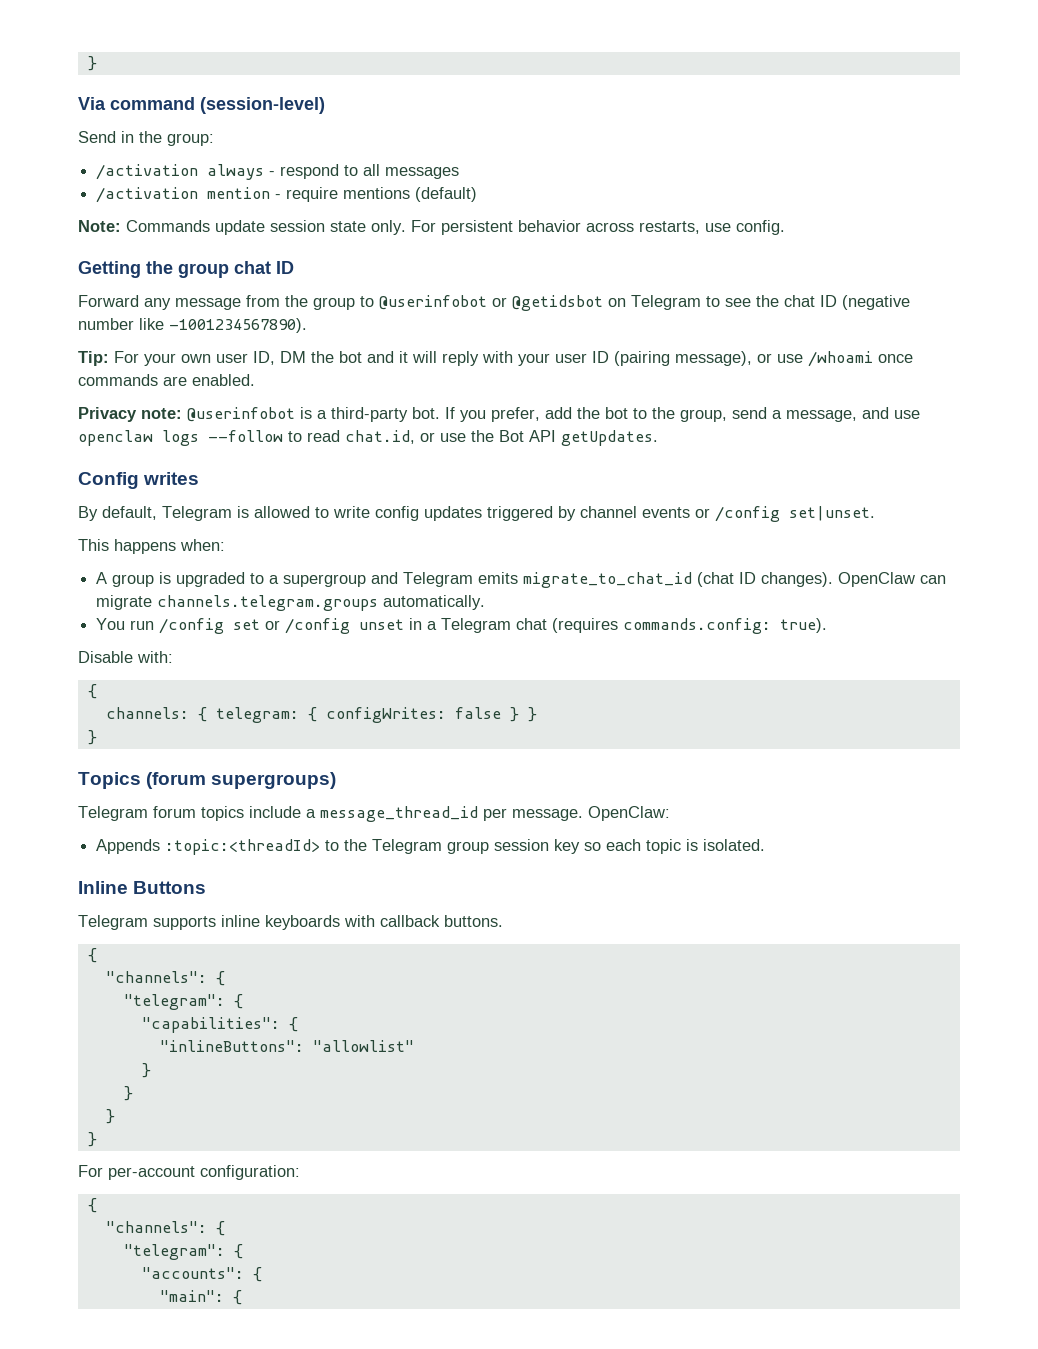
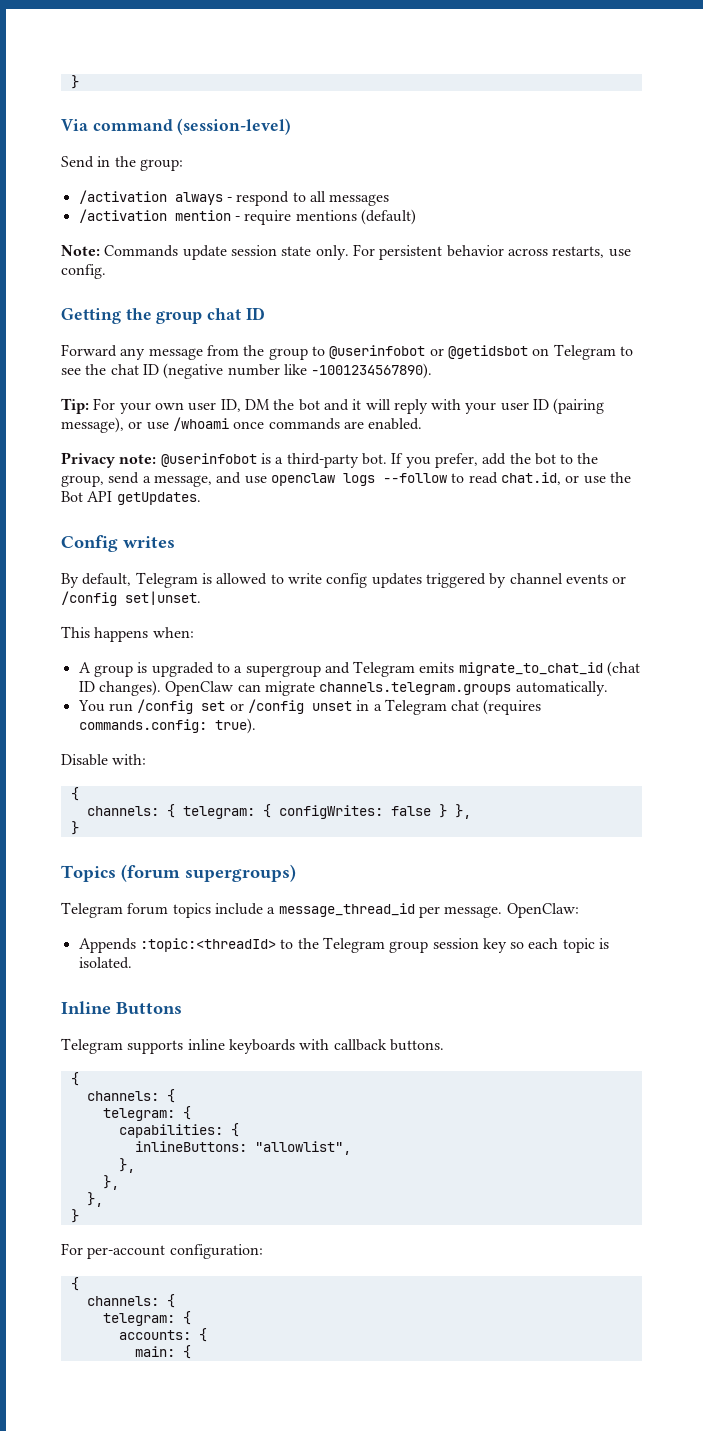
[527,707,537,722] } -> [454,804,471,819] },
[105,971,225,986] [123,994,243,1010] [141,1017,298,1033] [159,1040,414,1052] [141,1063,151,1078] [123,1086,133,1101] [105,1109,115,1124] "channels": { // "telegram": { // "capabilities": { // "inlineButtons": "allowlist" // } // } // } -> [86,1089,175,1103] [102,1106,191,1121] [118,1123,239,1138] [134,1141,351,1155] [118,1158,135,1173] [102,1175,119,1190] [86,1192,103,1207] channels: { // telegram: { // capabilities: { // inlineButtons: "allowlist", // }, // }, // },
[105,1221,225,1236] [123,1244,243,1260] [141,1267,262,1282] [159,1290,224,1302] "channels": { // "telegram": { // "accounts": { // "main": -> [86,1294,175,1308] [102,1311,191,1326] [118,1328,207,1342] [134,1346,175,1357] channels: { // telegram: { // accounts: { // main:

